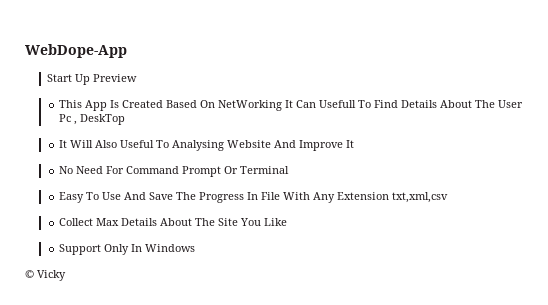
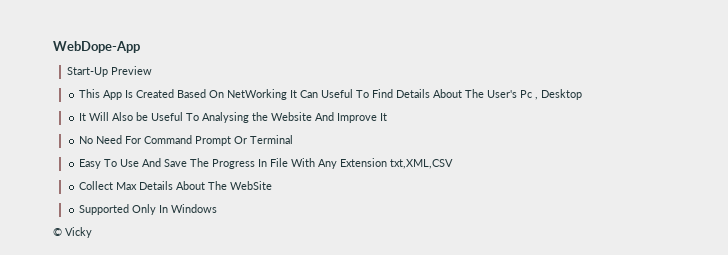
[46,74,90,85] Start Up -> [67,67,109,77] Start-Up
[318,100,356,108] Usefull -> [321,89,354,98] Useful
[497,100,523,108] User -> [487,90,518,98] User's
[79,114,125,125] DeskTop -> [541,89,583,100] Desktop
(117, 144) none -> [136,112,149,121] be
(224, 145) none -> [252,112,269,121] the
[391,192,448,203] txt,xml,csv -> [390,159,454,169] txt,XML,CSV
[217,218,287,226] [58,244,101,255] Site You Like // Support -> [230,181,273,190] [79,204,130,215] WebSite // Supported

